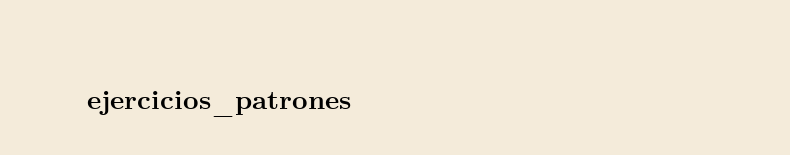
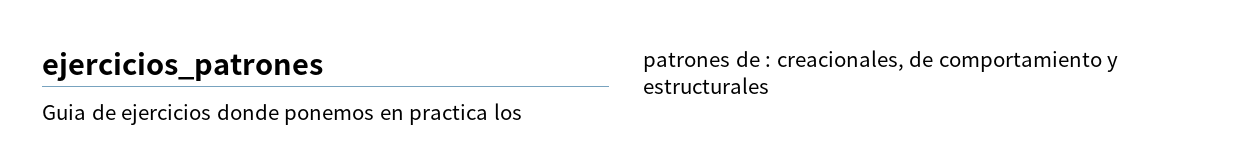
(351, 104) none -> [42,103,522,125] [643,50,1119,72] [643,77,769,94] // Guia de ejercicios donde ponemos en practica los patrones de : creacionales, de comportamiento y estructurales

